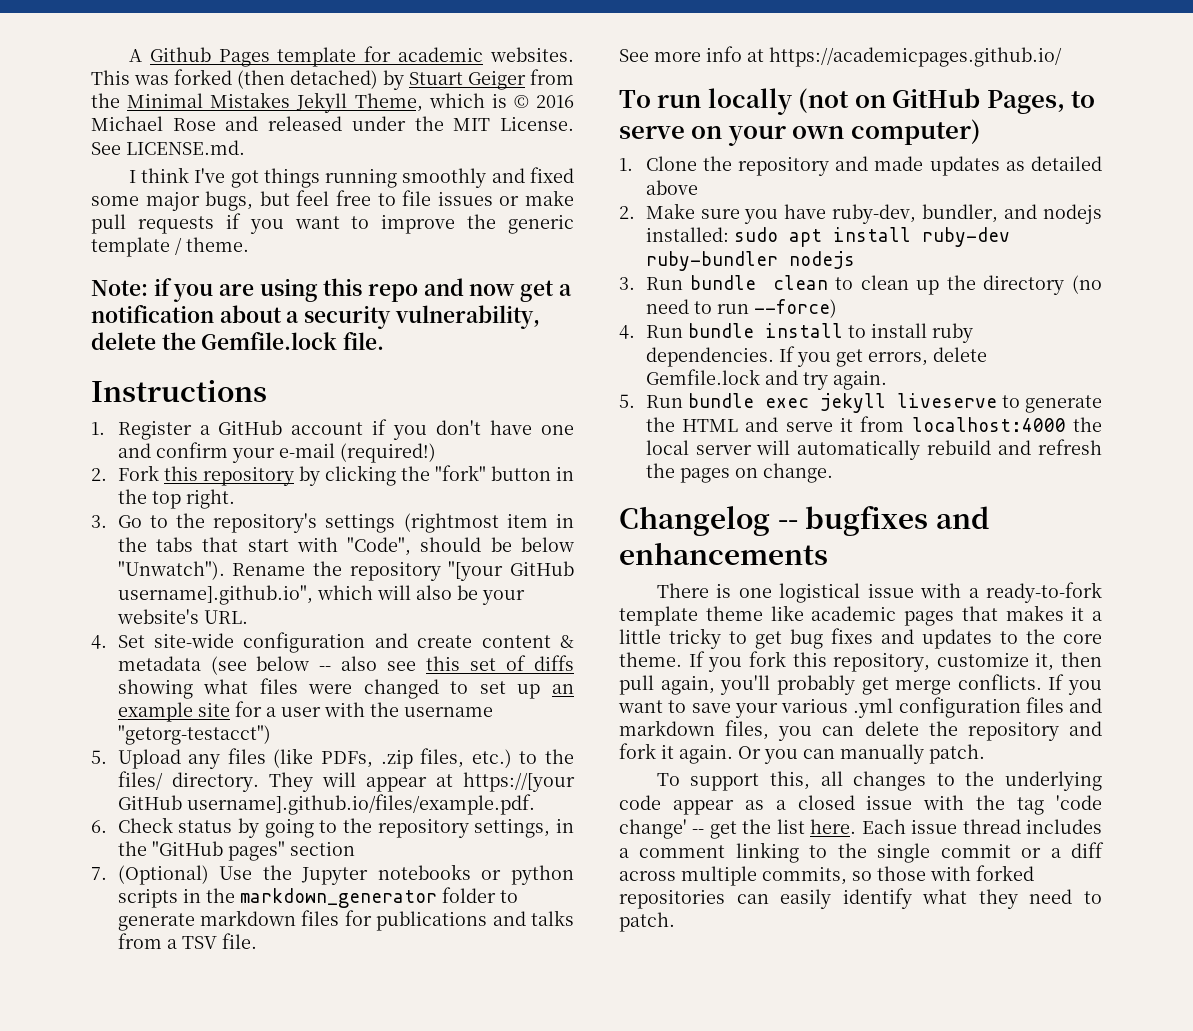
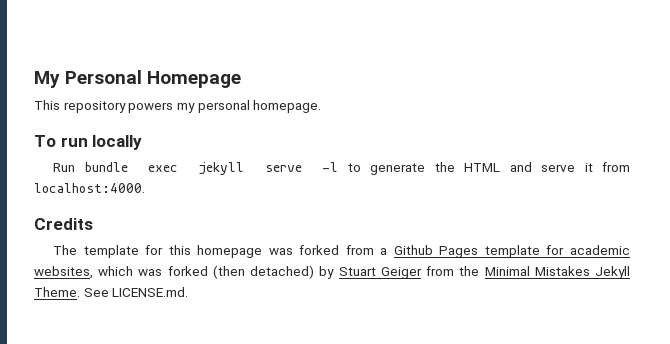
[128,49,142,62] A -> [34,70,242,88] [34,100,322,113] [34,135,143,150] [53,162,630,175] [34,183,145,193] [34,218,93,230] [53,245,388,258] My Personal Homepage // This repository powers my personal homepage. // To run locally // Run bundle exec jekyll serve -l to generate the HTML and serve it from localhost:4000. // Credits // The template for this homepage was forked from a
[490,47,574,62] [91,70,130,85] websites. This -> [34,266,134,279] websites, which
[354,93,574,112] [91,116,574,131] [91,140,245,155] [128,167,574,188] [91,190,575,211] [91,213,574,234] [91,237,249,257] [91,278,572,302] [91,305,540,329] [91,332,385,350] [91,380,267,402] [91,419,574,440] [117,442,436,463] [91,465,574,486] [117,489,235,509] [91,513,574,533] [117,537,574,556] [117,561,574,581] [117,585,525,605] [116,609,248,624] [91,632,574,653] [117,655,574,675] [117,678,574,699] [117,701,493,722] [117,725,271,745] [91,748,574,769] [117,771,575,792] [117,794,535,815] [91,817,574,838] [117,841,355,861] [91,864,574,885] [117,887,518,908] [117,910,574,931] [117,933,257,949] [619,46,1062,67] [619,88,1096,115] [619,119,981,146] [619,156,1102,176] [645,180,698,195] [619,203,1102,224] [645,227,1010,247] [645,251,855,271] [619,275,1102,295] [645,299,837,318] [619,323,973,343] [645,346,987,367] [645,369,887,390] [619,393,1102,413] [645,416,1102,432] [645,439,1102,460] [645,463,833,483] [619,506,989,536] [619,542,828,565] [656,582,1102,603] [619,605,1102,626] [619,628,1102,649] [619,651,1102,672] [619,674,1102,695] [618,697,1102,718] [619,720,1102,741] [619,743,985,764] [656,771,1102,791] [619,795,1102,815] [619,819,1102,839] [619,842,1104,863] [619,865,1034,886] [619,888,1102,909] [619,912,675,932] Theme, which is © 2016 Michael Rose and released under the MIT License. See LICENSE.md. // I think I've got things running smoothly and fixed some major bugs, but feel free to file issues or make pull requests if you want to improve the generic template / theme. // Note: if you are using this repo and now get a notification about a security vulnerability, delete the Gemfile.lock file. // Instructions // 1. Register a GitHub account if you don't have one and confirm your e-mail (required!) // 2. Fork this repository by clicking the "fork" button in the top right. // 3. Go to the repository's settings (rightmost item in the tabs that start with "Code", should be below "Unwatch"). Rename the repository "[your GitHub username].github.io", which will also be your website's URL. // 4. Set site-wide configuration and create content & metadata (see below -- also see this set of diffs showing what files were changed to set up an example site for a user with the username "getorg-testacct") // 5. Upload any files (like PDFs, .zip files, etc.) to the files/ directory. They will appear at https://[your GitHub username].github.io/files/example.pdf. // 6. Check status by going to the repository settings, in the "GitHub pages" section // 7. (Optional) Use the Jupyter notebooks or python scripts in the markdown_generator folder to generate markdown files for publications and talks from a TSV file. // See more info at https://academicpages.github.io/ // To run locally (not on GitHub Pages, to serve on your own computer) // 1. Clone the repository and made updates as detailed above // 2. Make sure you have ruby-dev, bundler, and nodejs installed: sudo apt install ruby-dev ruby-bundler nodejs // 3. Run bundle clean to clean up the directory (no need to run --force) // 4. Run bundle install to install ruby dependencies. If you get errors, delete Gemfile.lock and try again. // 5. Run bundle exec jekyll liveserve to generate the HTML and serve it from localhost:4000 the local server will automatically rebuild and refresh the pages on change. // Changelog -- bugfixes and enhancements // There is one logistical issue with a ready-to-fork template theme like academic pages that makes it a little tricky to get bug fixes and updates to the core theme. If you fork this repository, customize it, then pull again, you'll probably get merge conflicts. If you want to save your various .yml configuration files and markdown files, you can delete the repository and fork it again. Or you can manually patch. // To support this, all changes to the underlying code appear as a closed issue with the tag 'code change' -- get the list here. Each issue thread includes a comment linking to the single commit or a diff across multiple commits, so those with forked repositories can easily identify what they need to patch. -> [34,287,189,297] Theme. See LICENSE.md.

